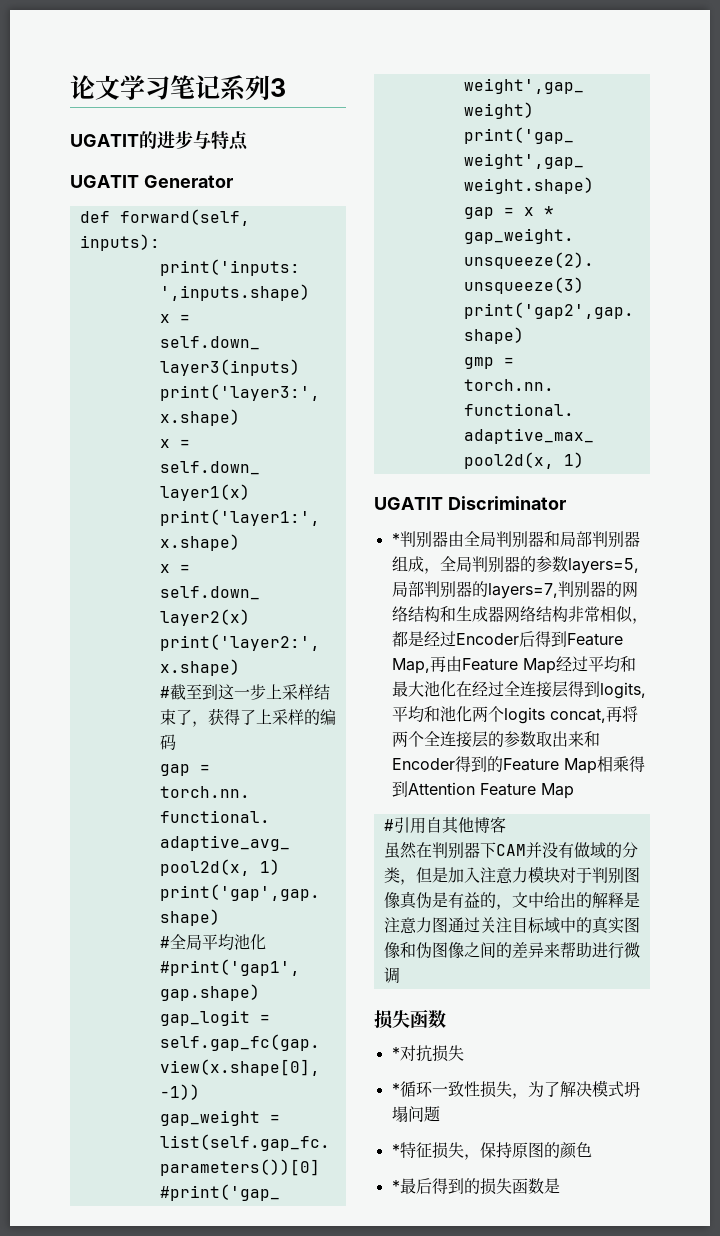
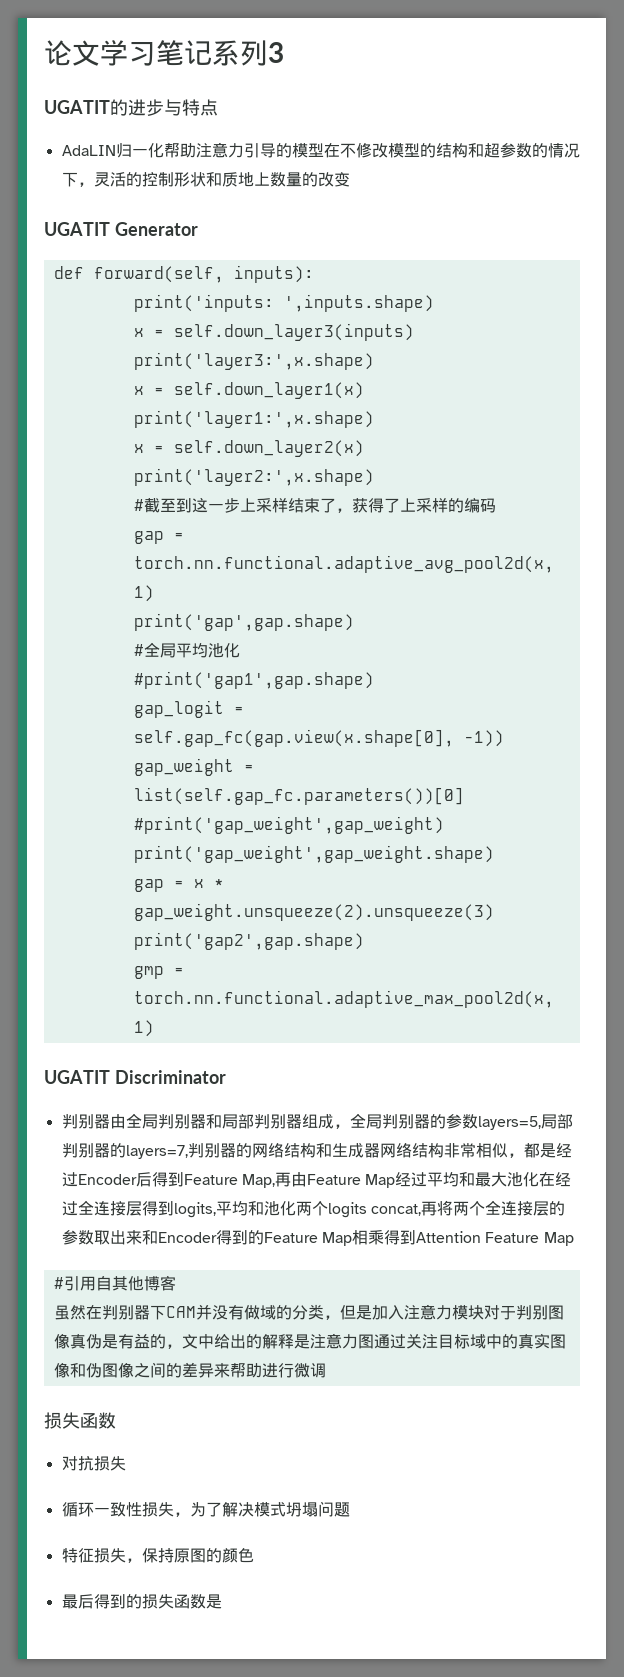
(249, 141) none -> [61,142,580,158] [61,172,350,187] // AdaLIN归一化帮助注意力引导的模型在不修改模型的结构和超参数的情况下，灵活的控制形状和质地上数量的改变
[391,533,400,545] * -> (226, 1077) none
[391,1047,400,1059] * -> (116, 1420) none
[391,1083,400,1095] * -> (126, 1463) none
[391,1144,400,1156] * -> (350, 1509) none
[391,1180,400,1192] * -> (254, 1555) none

